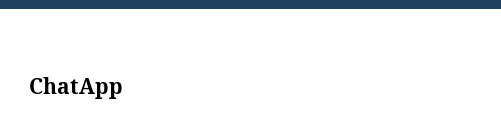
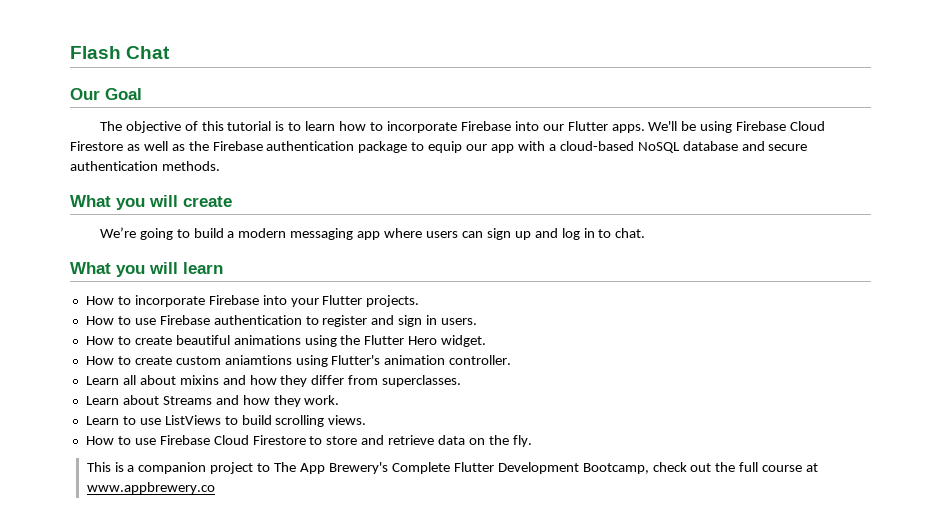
[29,77,123,99] ChatApp -> [70,46,171,59] [70,88,142,100] [99,121,826,133] [70,141,808,153] [70,161,220,171] [70,195,232,210] [99,227,646,240] [70,262,223,277] [85,295,420,307] [85,315,478,327] [85,335,487,347] [85,355,512,367] [85,375,462,387] [85,395,340,407] [85,415,367,427] [85,435,532,447] [86,462,819,474] [86,482,215,494] Flash Chat // Our Goal // The objective of this tutorial is to learn how to incorporate Firebase into our Flutter apps. We'll be using Firebase Cloud Firestore as well as the Firebase authentication package to equip our app with a cloud-based NoSQL database and secure authentication methods. // What you will create // We’re going to build a modern messaging app where users can sign up and log in to chat. // What you will learn // How to incorporate Firebase into your Flutter projects. // How to use Firebase authentication to register and sign in users. // How to create beautiful animations using the Flutter Hero widget. // How to create custom aniamtions using Flutter's animation controller. // Learn all about mixins and how they differ from superclasses. // Learn about Streams and how they work. // Learn to use ListViews to build scrolling views. // How to use Firebase Cloud Firestore to store and retrieve data on the fly. // This is a companion project to The App Brewery's Complete Flutter Development Bootcamp, check out the full course at www.appbrewery.co

